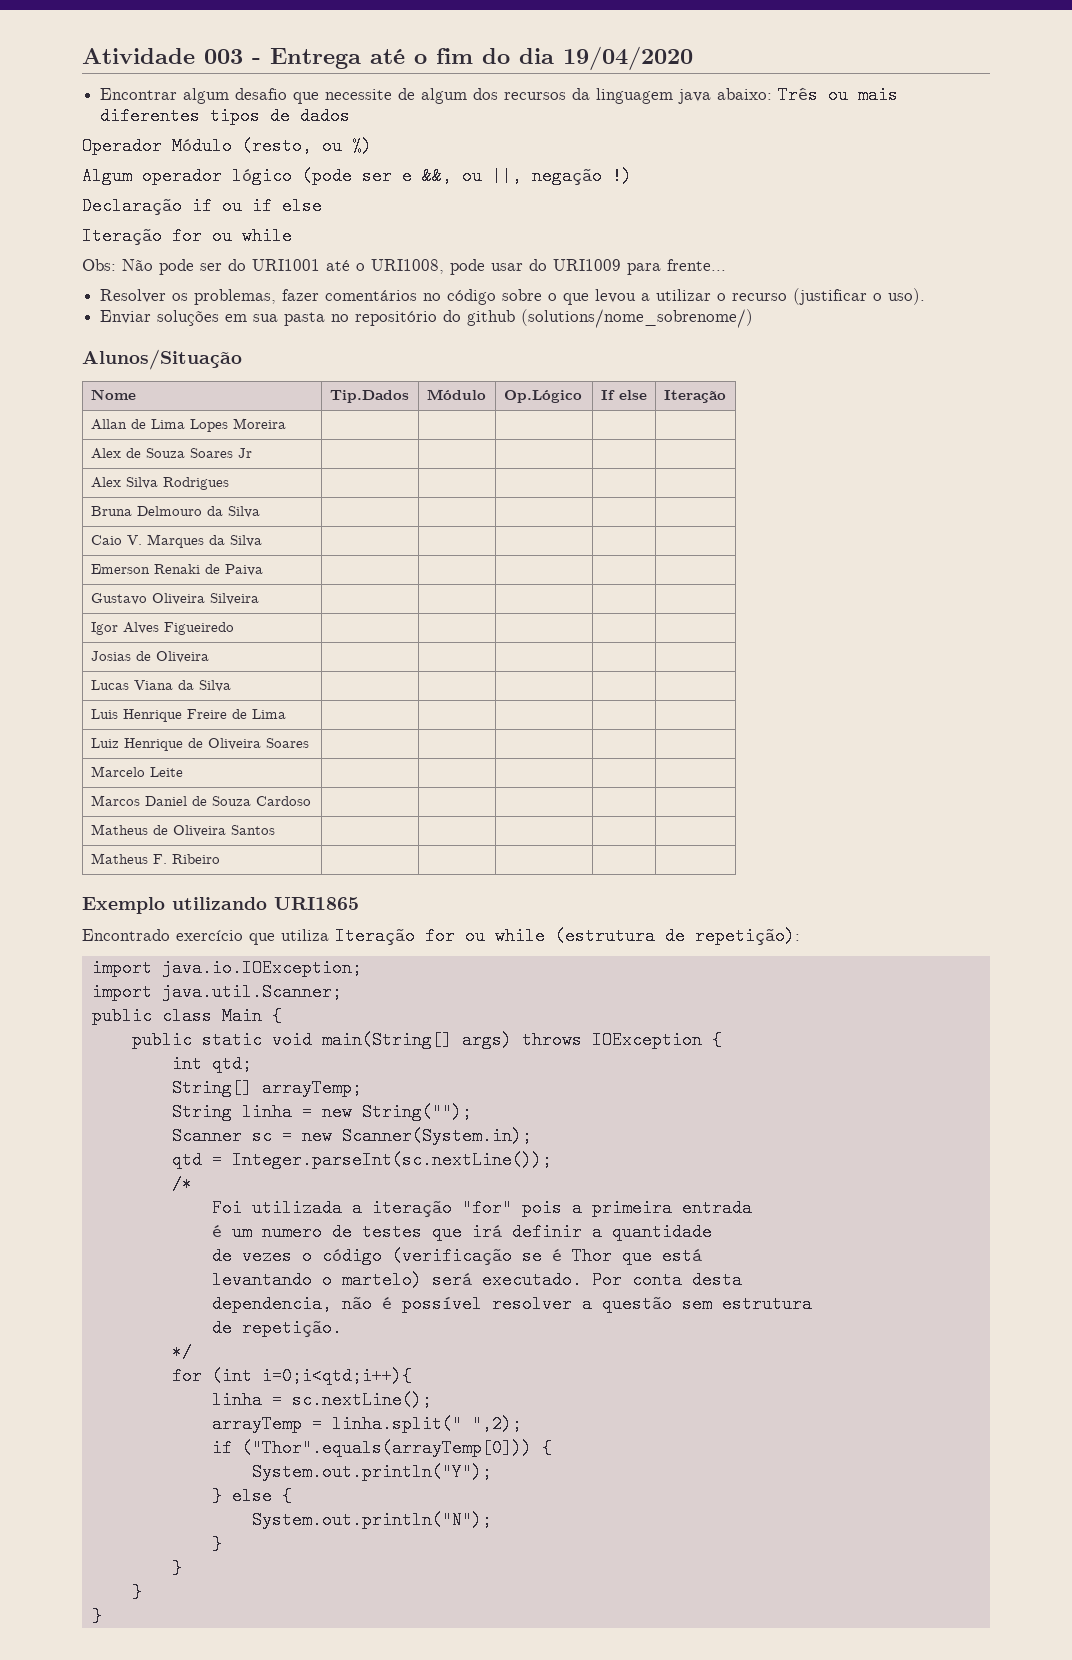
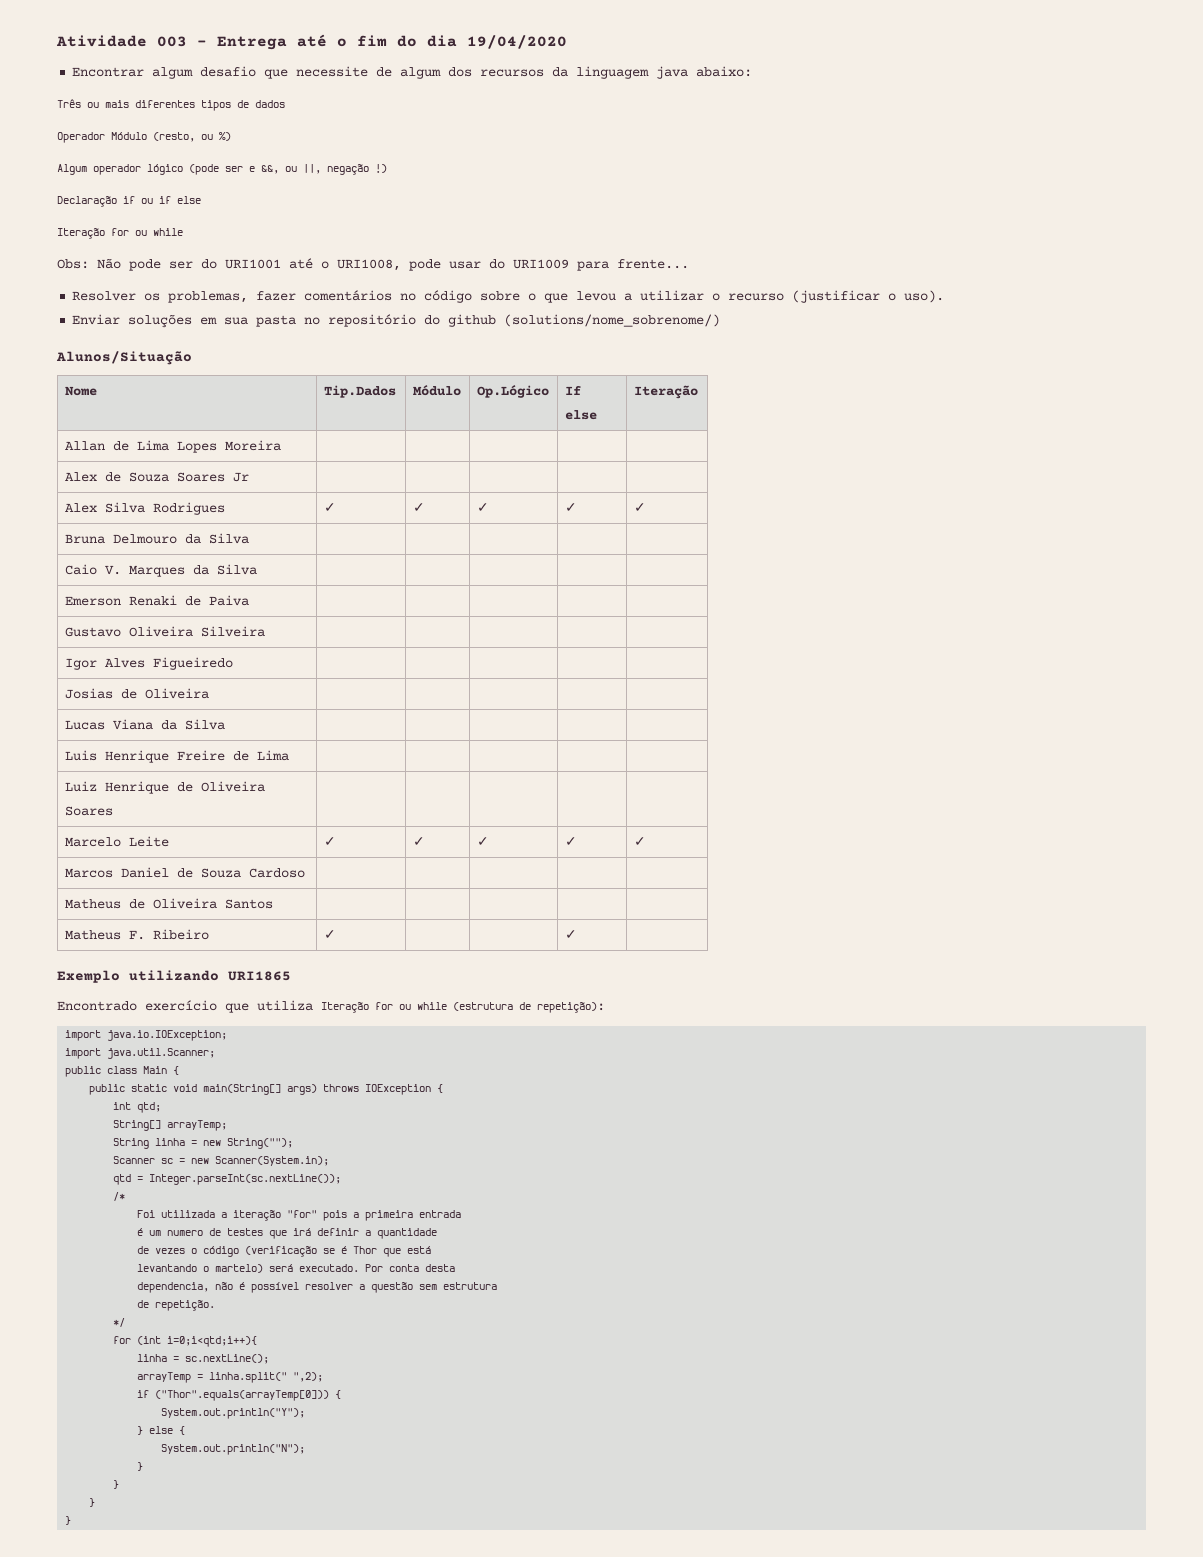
(773, 94) none -> (753, 71) //
(229, 483) | | | | -> [323,503,336,512] [412,503,425,512] [476,503,489,512] [564,503,577,512] [633,503,646,512] ✓ | ✓ | ✓ | ✓ | ✓
(183, 772) | | | | -> [323,837,336,846] [412,837,425,846] [476,837,489,846] [564,837,577,846] [633,837,646,846] ✓ | ✓ | ✓ | ✓ | ✓
(220, 859) | | | -> [323,930,336,939] [564,930,577,939] ✓ | | | ✓

